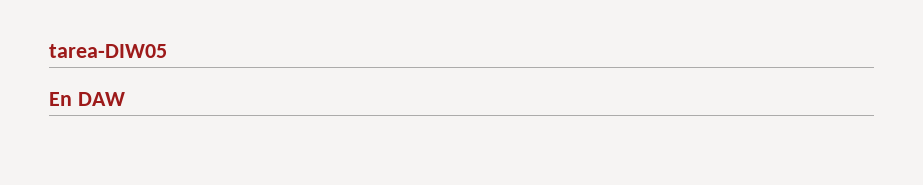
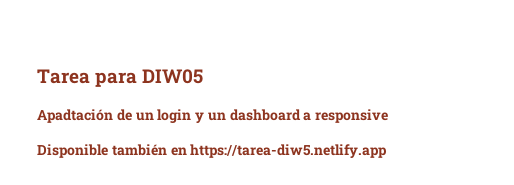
[49,44,167,58] [49,92,125,106] tarea-DIW05 // En DAW -> [37,69,204,87] [37,109,389,123] [37,144,388,158] Tarea para DIW05 // Apadtación de un login y un dashboard a responsive // Disponible también en https://tarea-diw5.netlify.app

